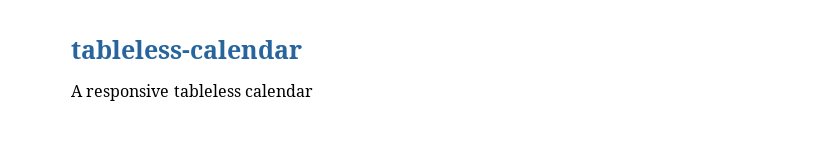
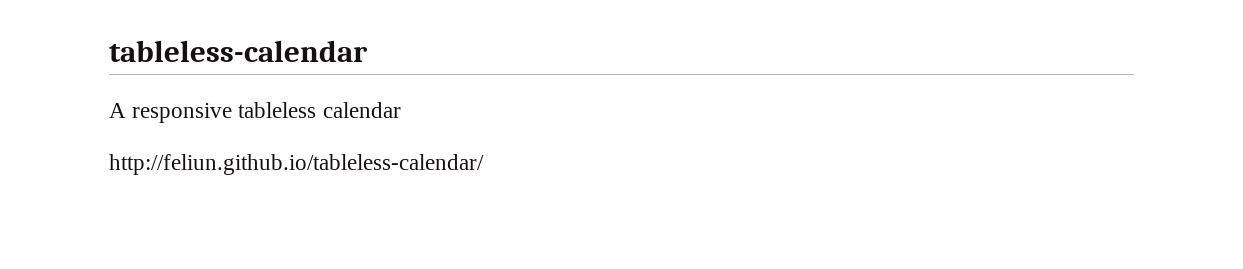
(313, 90) none -> [109,154,484,175] // http://feliun.github.io/tableless-calendar/

